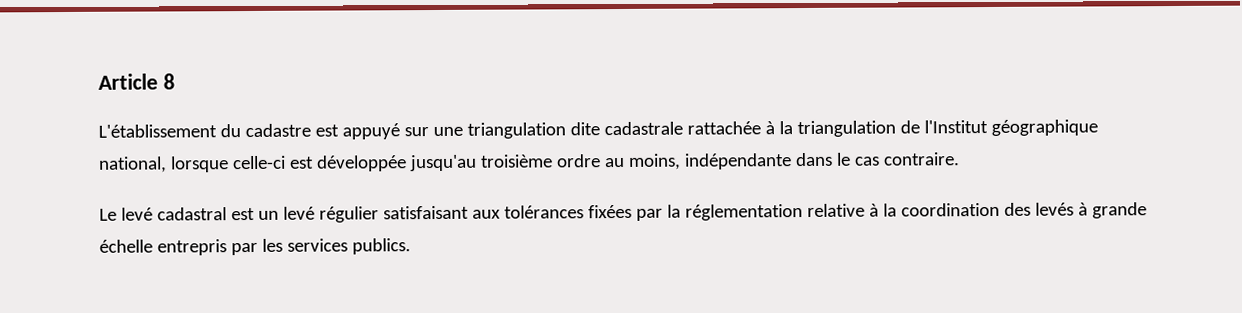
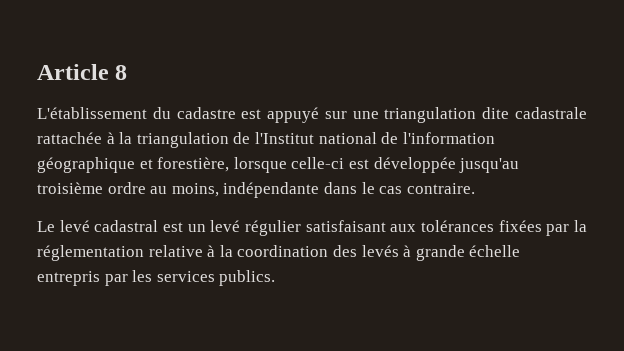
[990,119,1098,136] [98,156,167,173] géographique national, -> [318,132,495,144] [37,157,230,173] national de l'information géographique et forestière,

